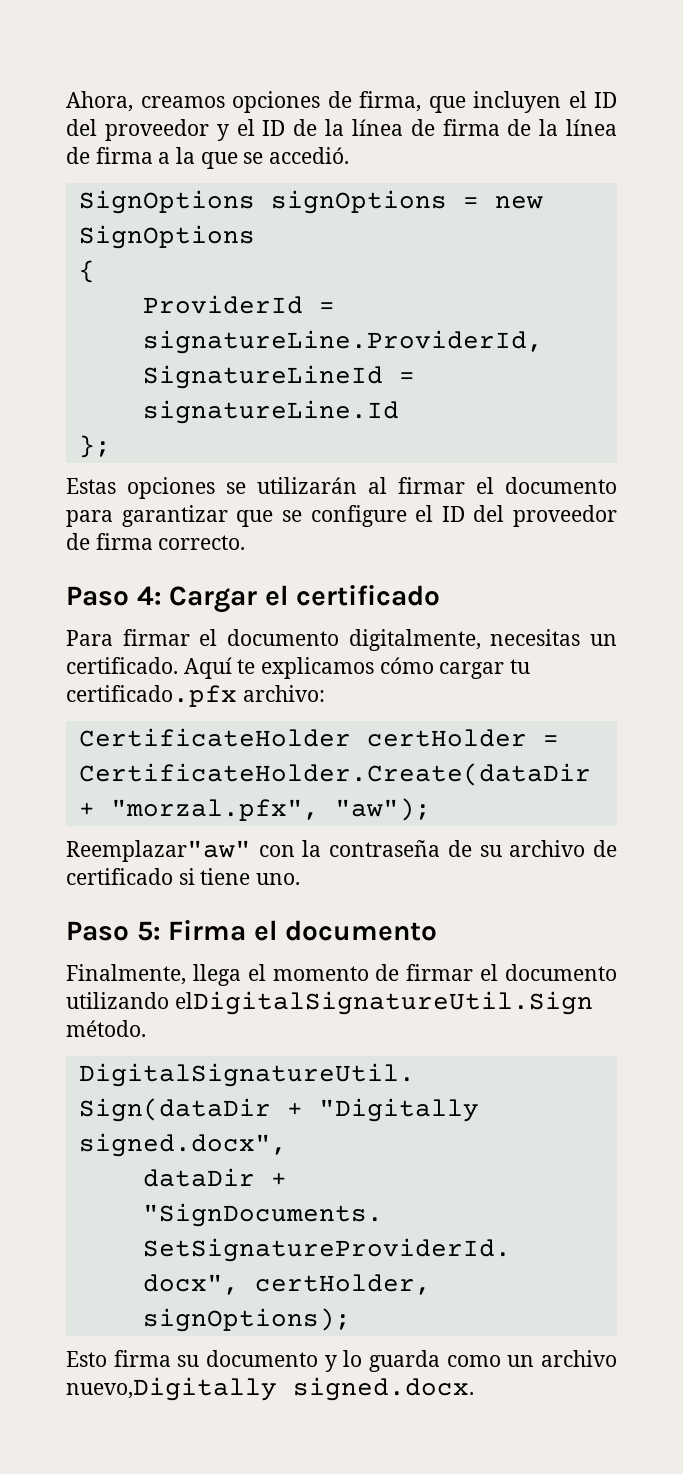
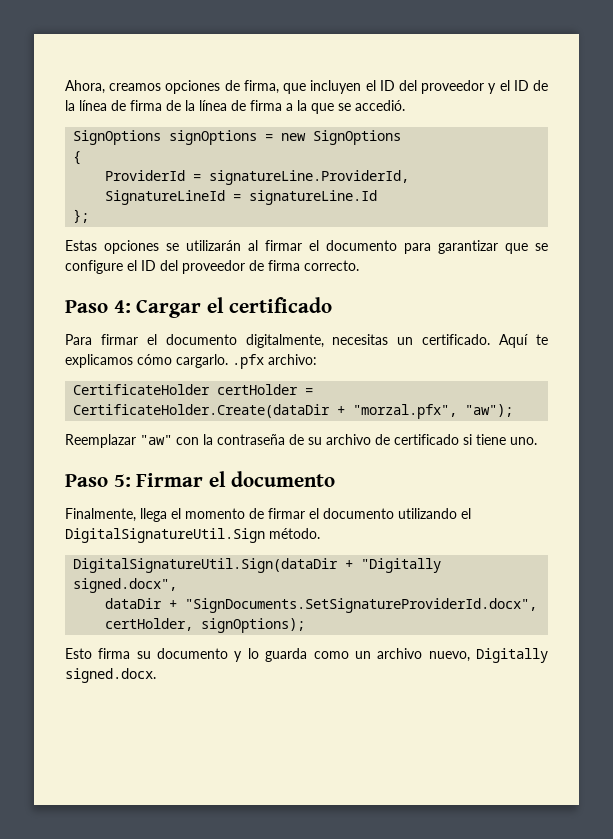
[439,659,531,679] [66,685,237,707] cargar tu certificado.pfx -> [176,354,264,369] cargarlo. .pfx
[66,840,251,862] Reemplazar"aw" -> [65,434,172,448] Reemplazar "aw"
[168,920,247,941] Firma -> [136,473,204,487] Firmar
[174,991,593,1015] elDigitalSignatureUtil.Sign -> [461,508,471,519] [65,528,265,543] el DigitalSignatureUtil.Sign
[66,1377,277,1401] nuevo,Digitally -> [428,648,548,663] nuevo, Digitally

